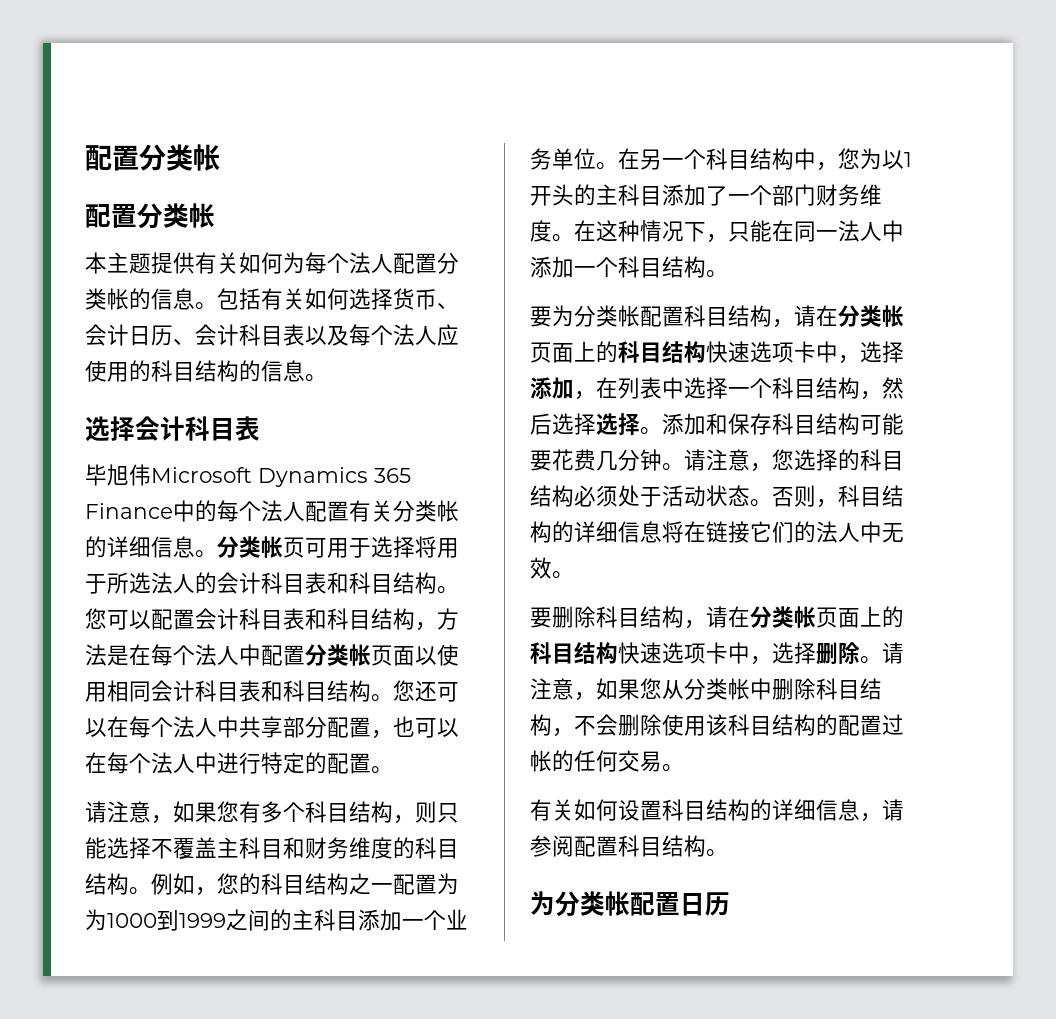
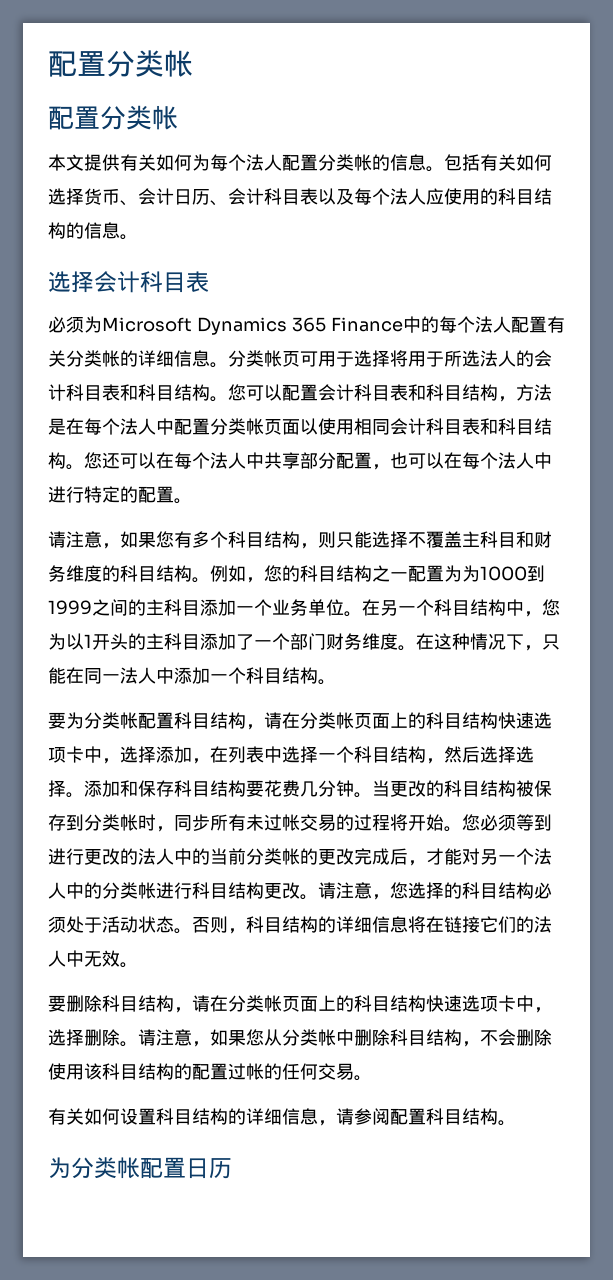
[107,252,151,274] 主题 -> [66,154,84,171] 文
[85,464,151,486] 毕旭伟 -> [48,316,102,333] 必须为
[860,413,904,435] 可能 -> (246, 788) none
(684, 467) none -> [372,780,552,797] [48,814,552,832] [48,848,552,866] [48,882,318,900] 当更改的科目结构被保存到分类帐时，同步所有未过帐交易的过程将开始。您必须等到进行更改的法人中的当前分类帐的更改完成后，才能对另一个法人中的分类帐进行科目结构更改。

